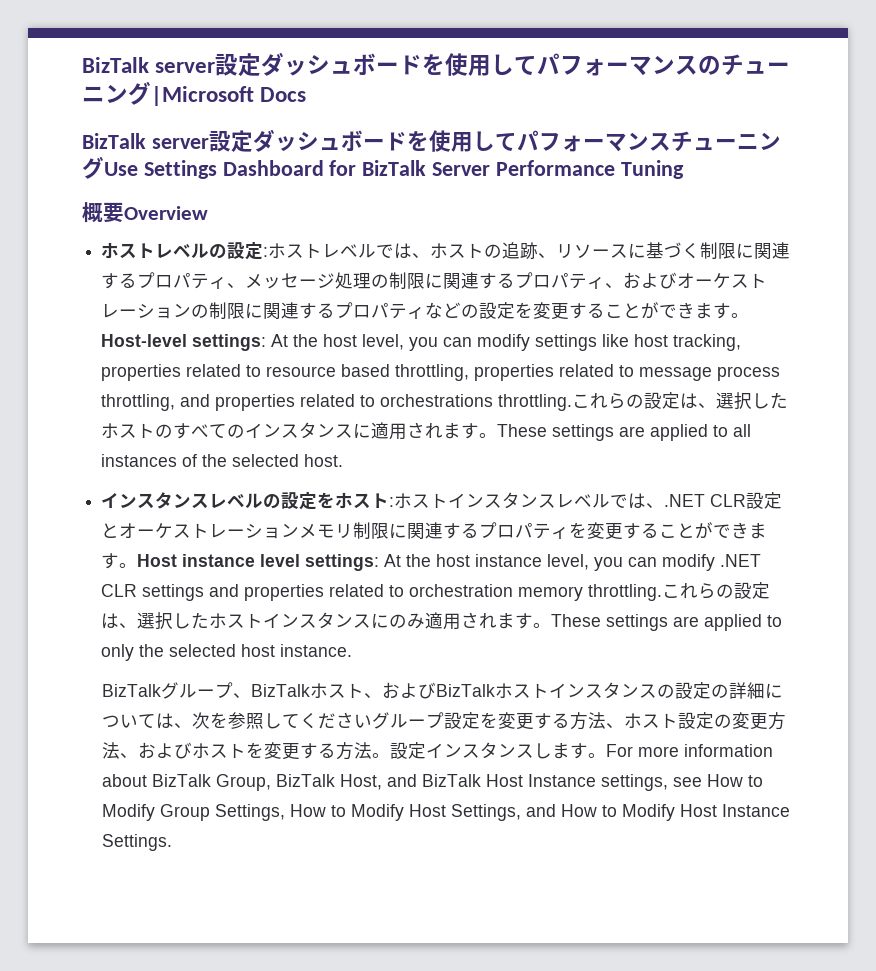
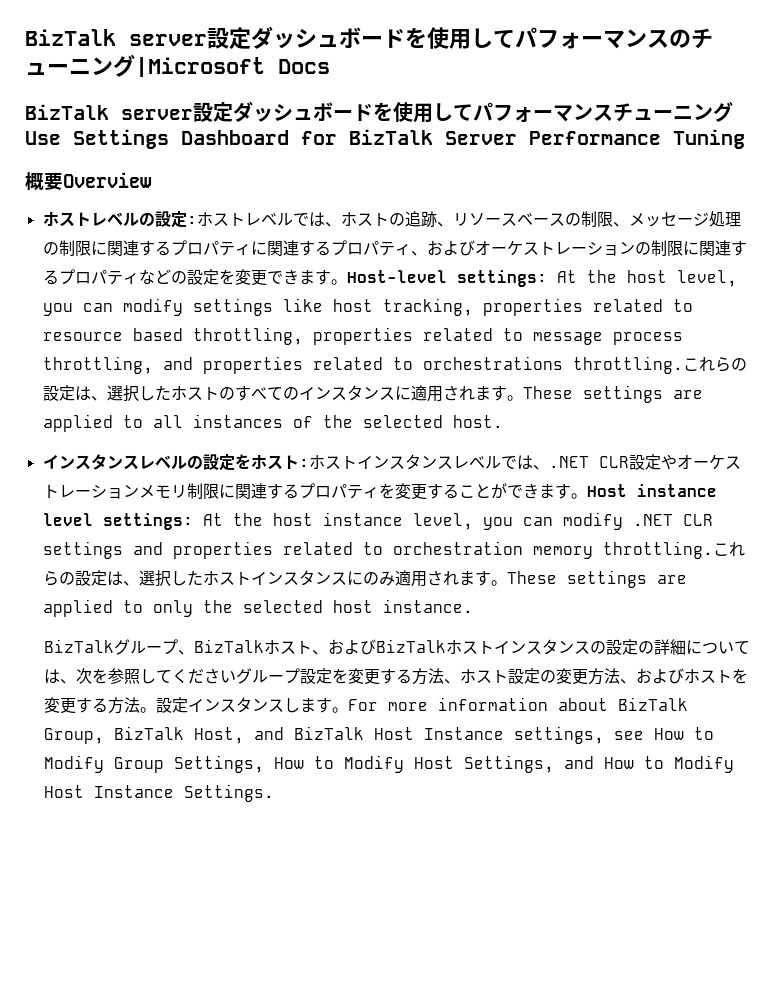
[628,242,791,259] [101,272,426,289] に基づく制限に関連するプロパティ、メッセージ処理の制限 -> [516,211,741,227] [42,240,251,256] ベースの制限、メッセージ処理の制限に関連するプロパティ
[569,302,660,319] することが -> (267, 278) none
[101,523,120,538] と -> [660,454,677,470] や

